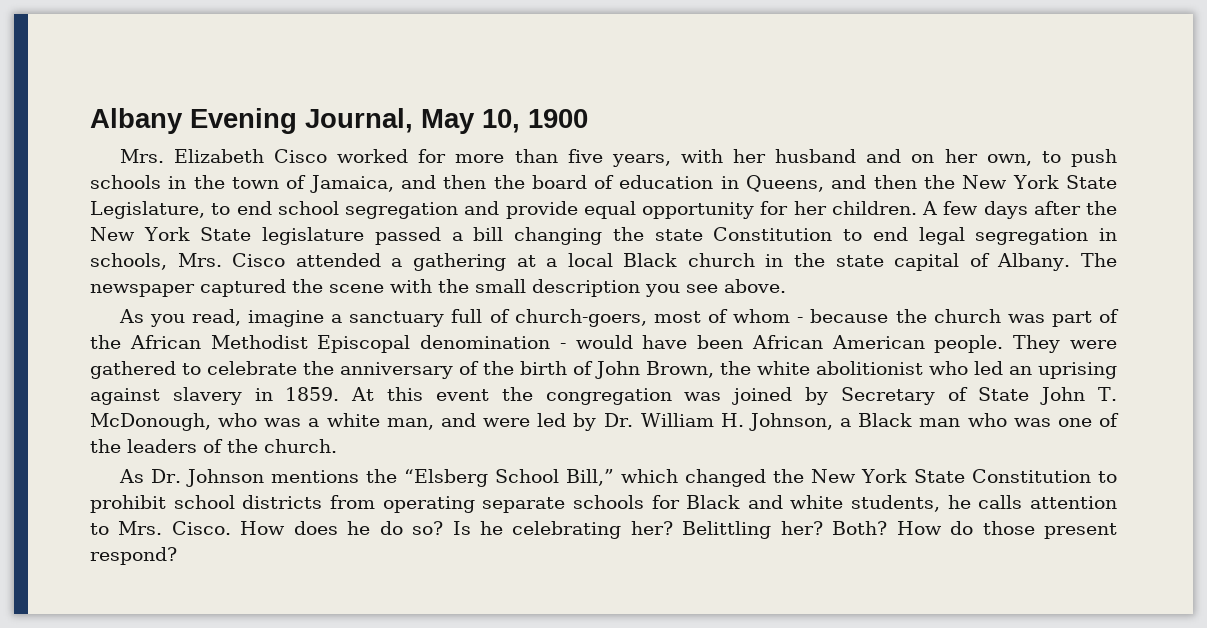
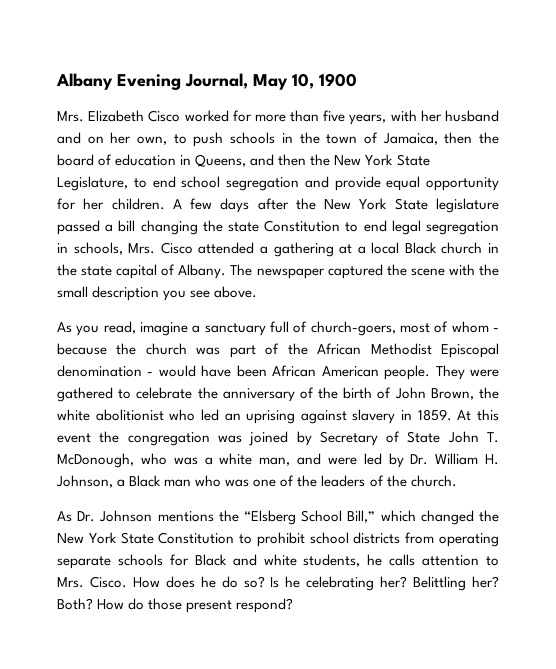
[400,175,436,189] and -> (438, 139) none

